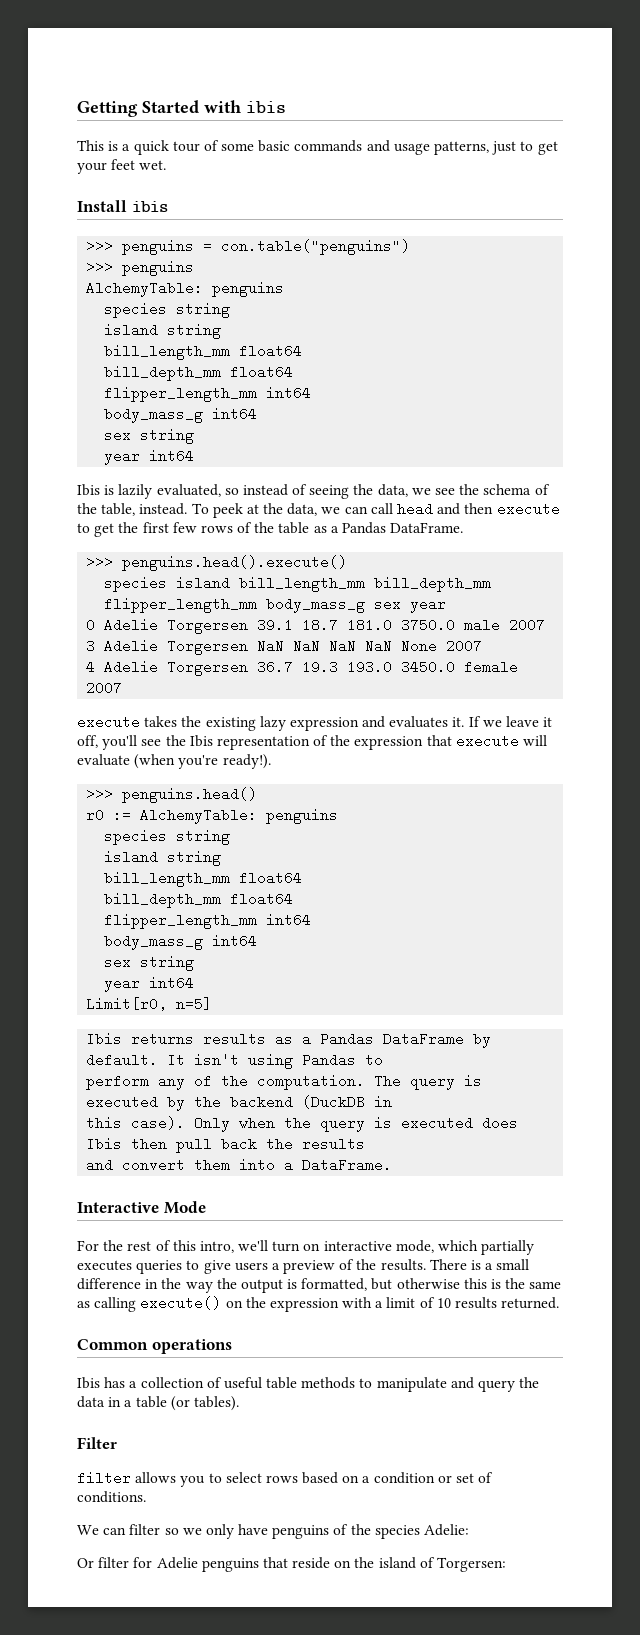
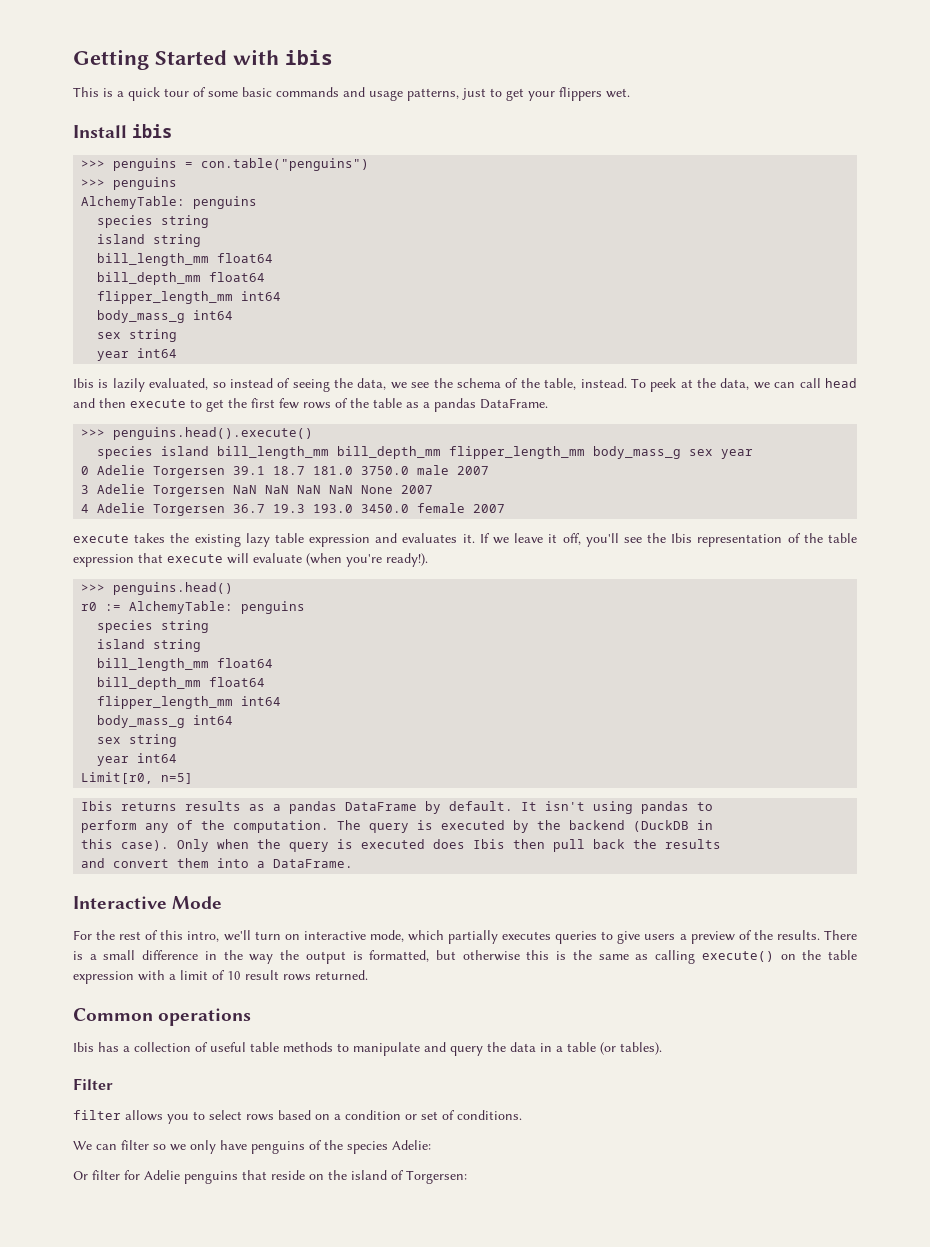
[111,159,136,170] feet -> [559,87,602,101] flippers
[342,522,387,534] Pandas -> [434,398,476,412] pandas
(286, 723) none -> [274,533,304,543] table
(351, 740) none -> [827,533,857,543] table
[320,1032,375,1046] Pandas -> [289,801,338,814] pandas
[302,1053,357,1067] Pandas -> [641,801,690,814] pandas
(266, 1302) none -> [828,950,858,960] table
[455,1297,498,1309] results -> [245,970,311,981] result rows

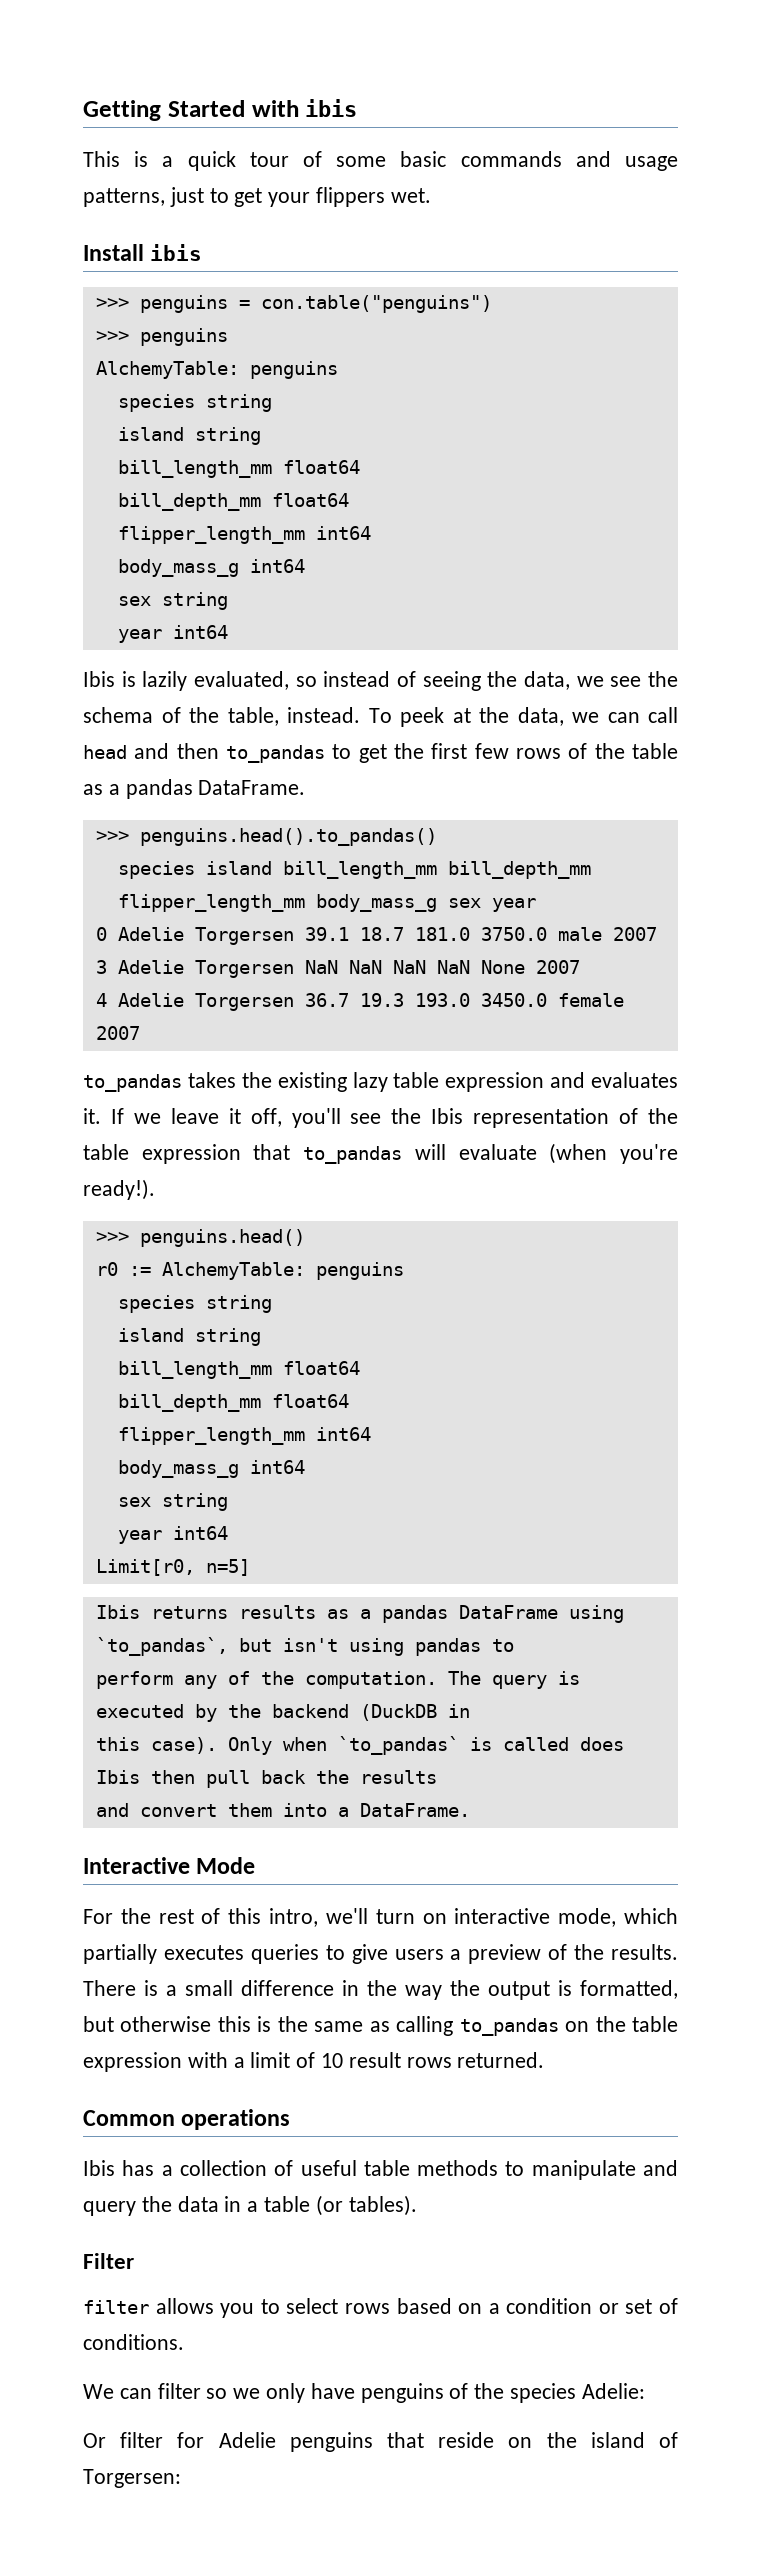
[130,399,186,408] execute -> [226,745,325,763] to_pandas
[113,427,314,440] penguins.head().execute() -> [139,828,437,846] penguins.head().to_pandas()
[73,534,129,543] execute -> [83,1074,182,1092] to_pandas
[167,554,223,563] execute -> [303,1146,403,1164] to_pandas
[425,801,538,814] by default. It -> [568,1605,624,1623] [95,1637,272,1656] using `to_pandas`, but
[257,839,426,852] the query is executed -> [337,1736,569,1755] `to_pandas` is called
[701,951,774,962] execute() -> [459,2018,559,2036] to_pandas

